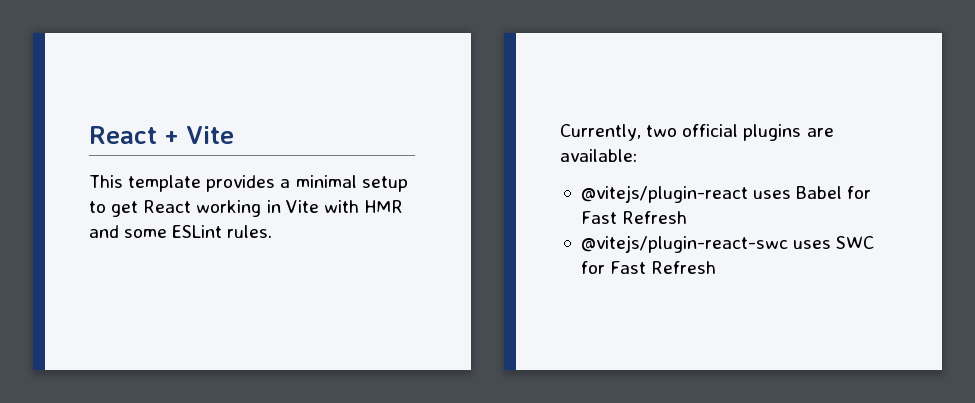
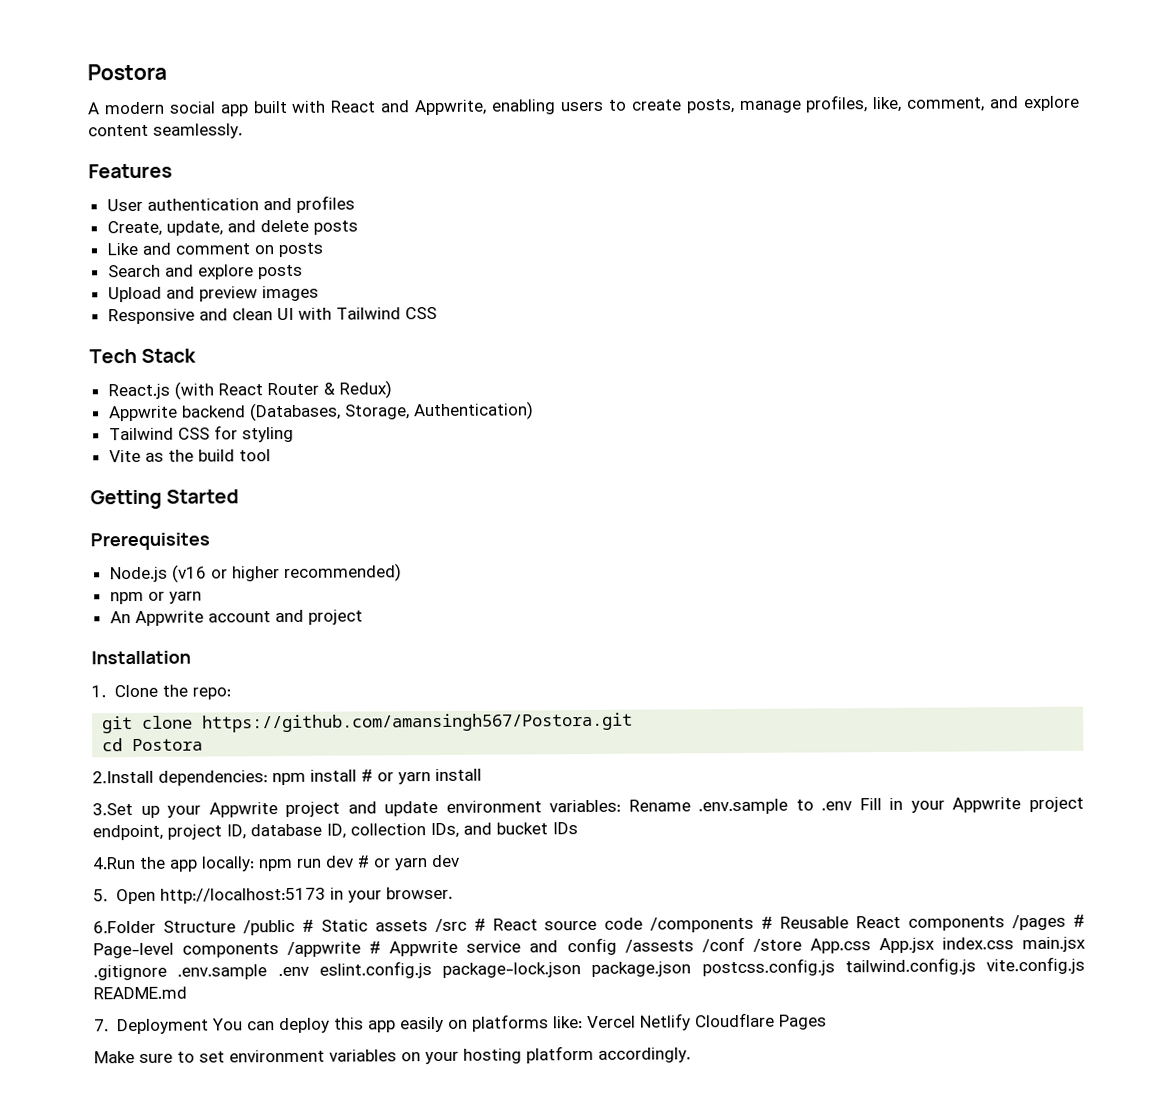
[89,126,234,144] [89,175,408,192] [89,200,403,217] [89,225,273,238] [560,124,834,141] [560,149,637,162] [580,185,872,203] [580,211,688,224] [580,235,875,253] [580,261,717,274] React + Vite // This template provides a minimal setup to get React working in Vite with HMR and some ESLint rules. // Currently, two official plugins are available: // @vitejs/plugin-react uses Babel for Fast Refresh // @vitejs/plugin-react-swc uses SWC for Fast Refresh -> [87,63,167,81] [87,95,1081,117] [88,123,243,139] [88,163,173,179] [106,195,355,213] [106,219,358,237] [106,242,323,258] [107,264,303,280] [107,285,319,303] [107,306,437,325] [89,348,197,364] [107,380,392,400] [107,401,534,422] [108,425,294,443] [108,449,271,463] [90,489,240,510] [90,532,210,551] [109,563,402,583] [109,591,202,605] [109,609,363,626] [91,650,191,665] [91,684,231,700] [102,712,634,734] [102,738,204,752] [92,768,482,786] [92,796,1084,818] [92,822,578,841] [92,854,460,872] [93,886,453,905] [93,914,1086,936] [93,936,1086,959] [93,956,1085,981] [93,986,187,1000] [94,1012,827,1035] [94,1045,691,1065] Postora // A modern social app built with React and Appwrite, enabling users to create posts, manage profiles, like, comment, and explore content seamlessly. // Features // User authentication and profiles // Create, update, and delete posts // Like and comment on posts // Search and explore posts // Upload and preview images // Responsive and clean UI with Tailwind CSS // Tech Stack // React.js (with React Router & Redux) // Appwrite backend (Databases, Storage, Authentication) // Tailwind CSS for styling // Vite as the build tool // Getting Started // Prerequisites // Node.js (v16 or higher recommended) // npm or yarn // An Appwrite account and project // Installation // 1. Clone the repo: // git clone https://github.com/amansingh567/Postora.git // cd Postora // 2.Install dependencies: npm install # or yarn install // 3.Set up your Appwrite project and update environment variables: Rename .env.sample to .env Fill in your Appwrite project endpoint, project ID, database ID, collection IDs, and bucket IDs // 4.Run the app locally: npm run dev # or yarn dev // 5. Open http://localhost:5173 in your browser. // 6.Folder Structure /public # Static assets /src # React source code /components # Reusable React components /pages # Page-level components /appwrite # Appwrite service and config /assests /conf /store App.css App.jsx index.css main.jsx .gitignore .env.sample .env eslint.config.js package-lock.json package.json postcss.config.js tailwind.config.js vite.config.js README.md // 7. Deployment You can deploy this app easily on platforms like: Vercel Netlify Cloudflare Pages // Make sure to set environment variables on your hosting platform accordingly.

